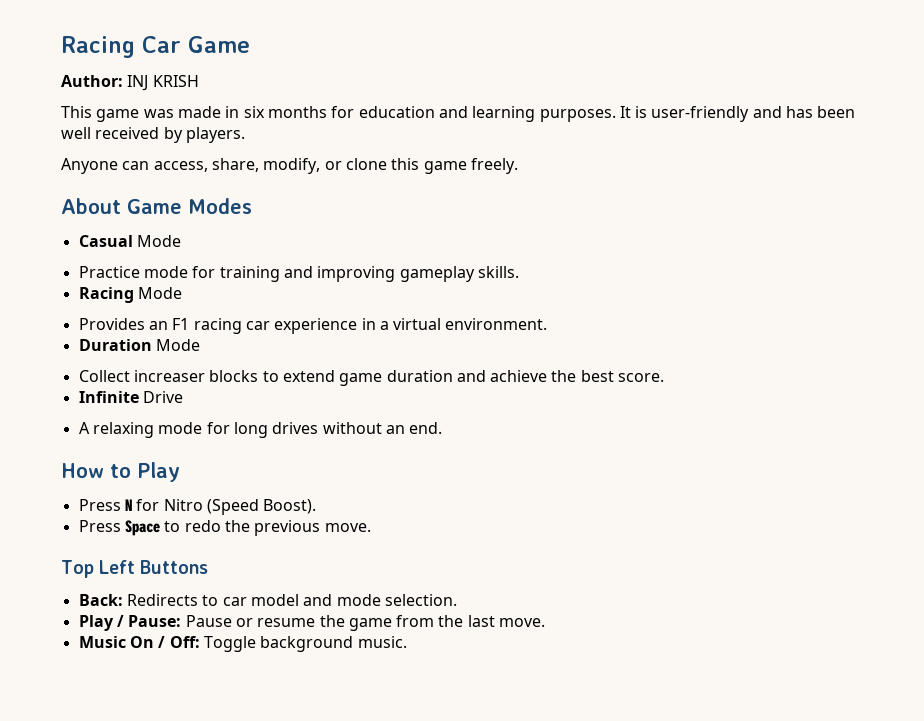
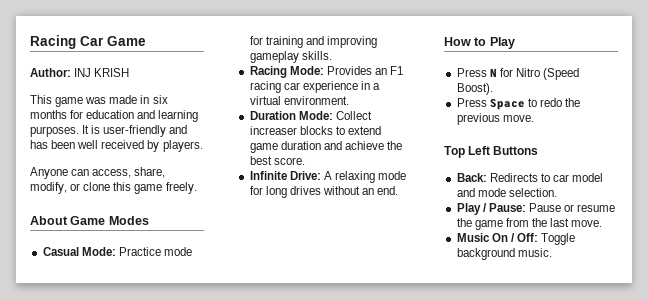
[136,235,181,247] Mode // -> [81,247,116,256] Mode:
[137,287,182,299] Mode // -> [289,66,324,75] Mode:
[155,339,200,351] Mode // -> [298,111,333,120] Mode:
[142,391,183,403] Drive // -> [289,171,321,180] Drive:

